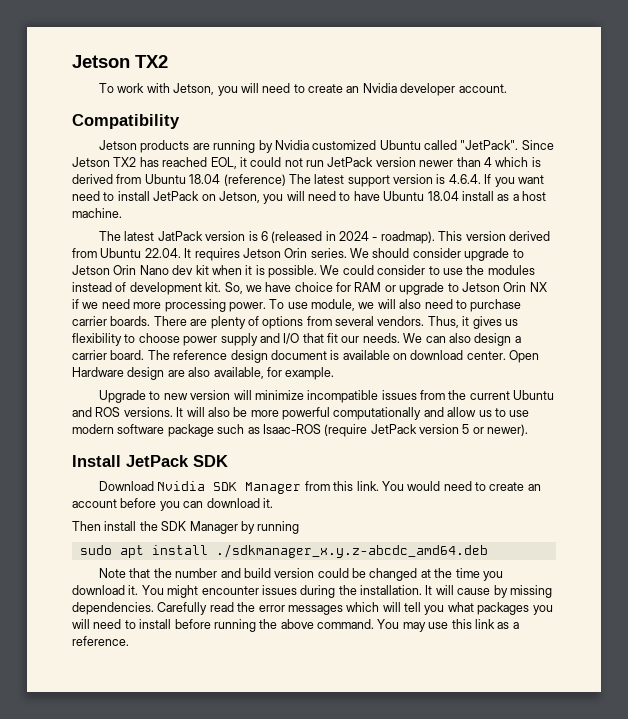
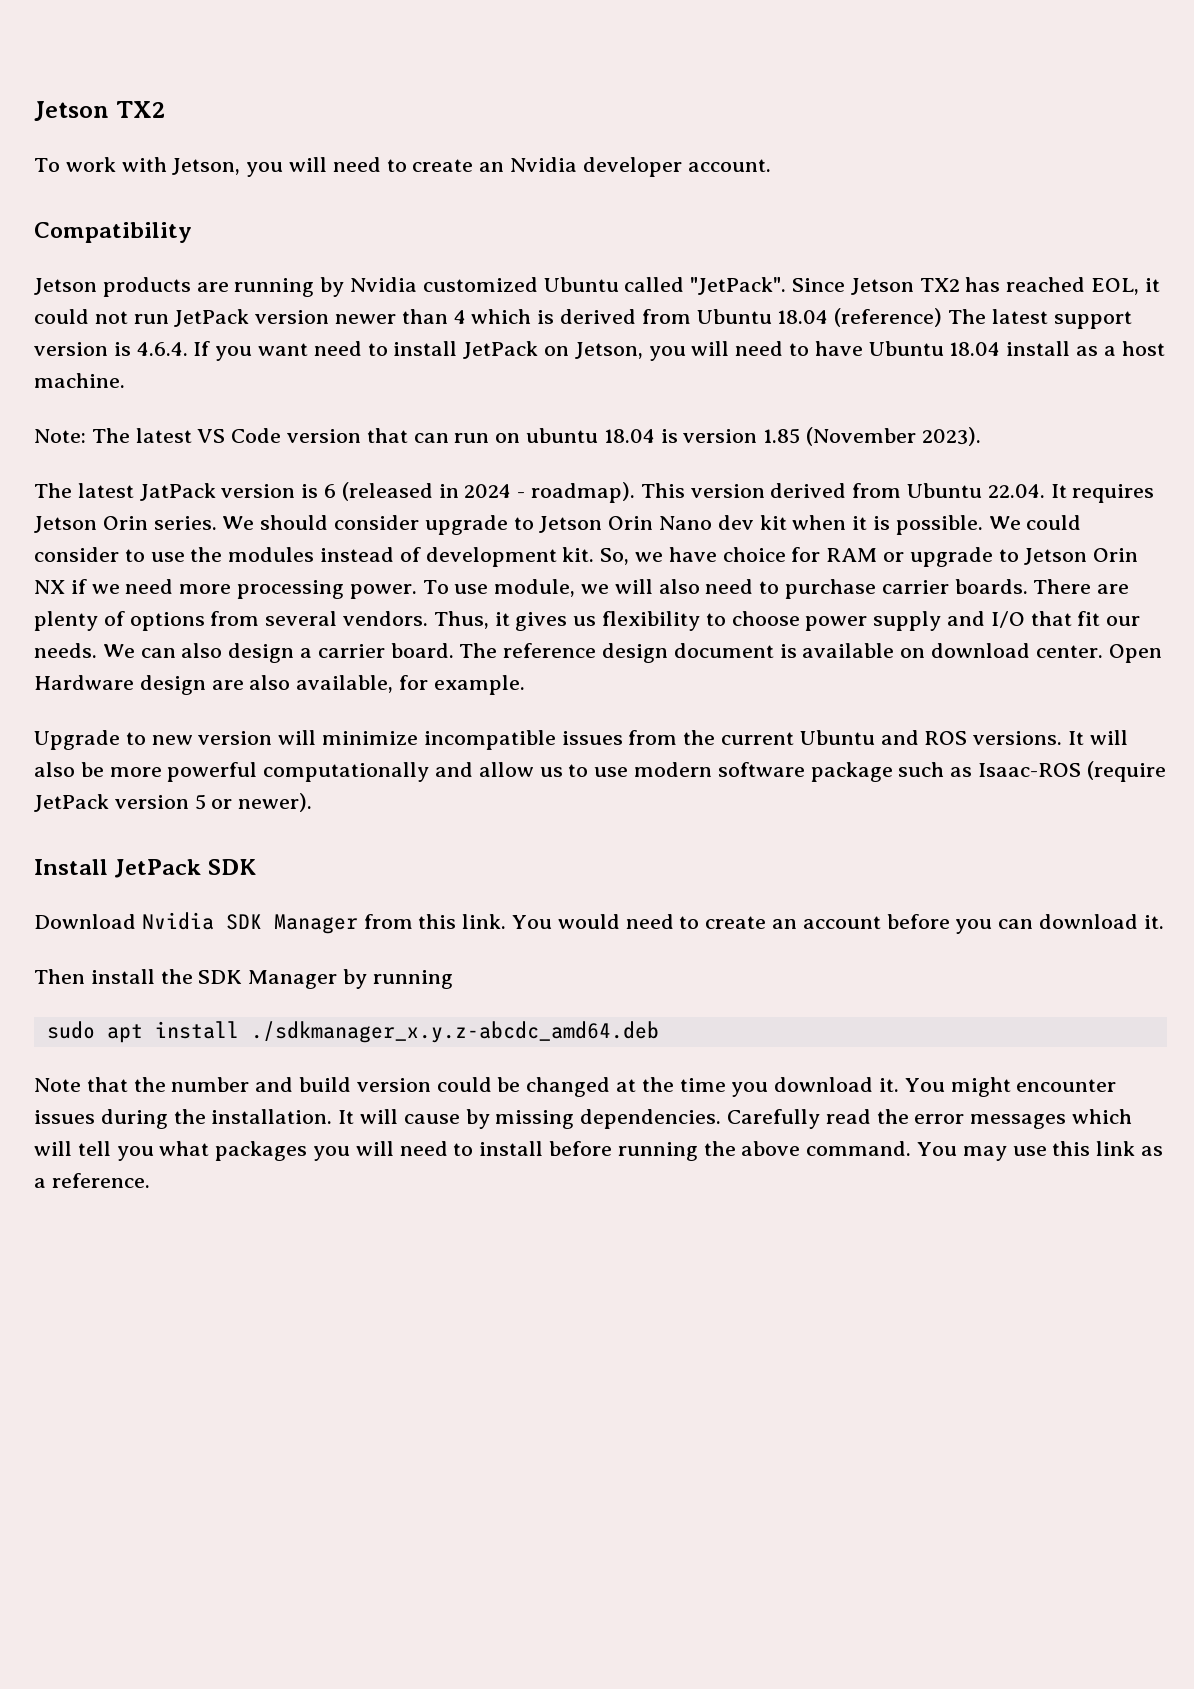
(122, 213) none -> [34,427,981,446] // Note: The latest VS Code version that can run on ubuntu 18.04 is version 1.85 (November 2023).

